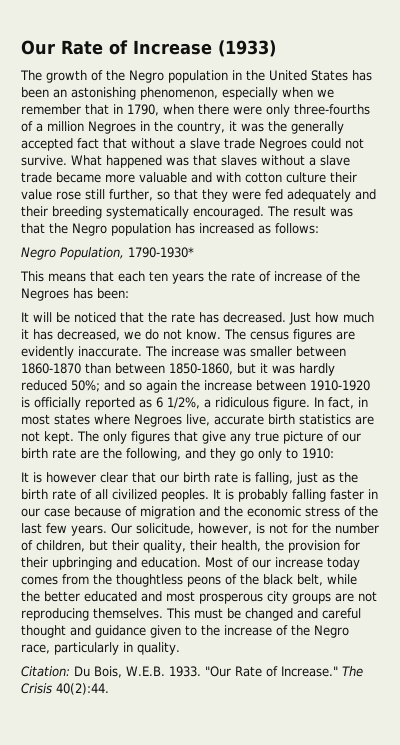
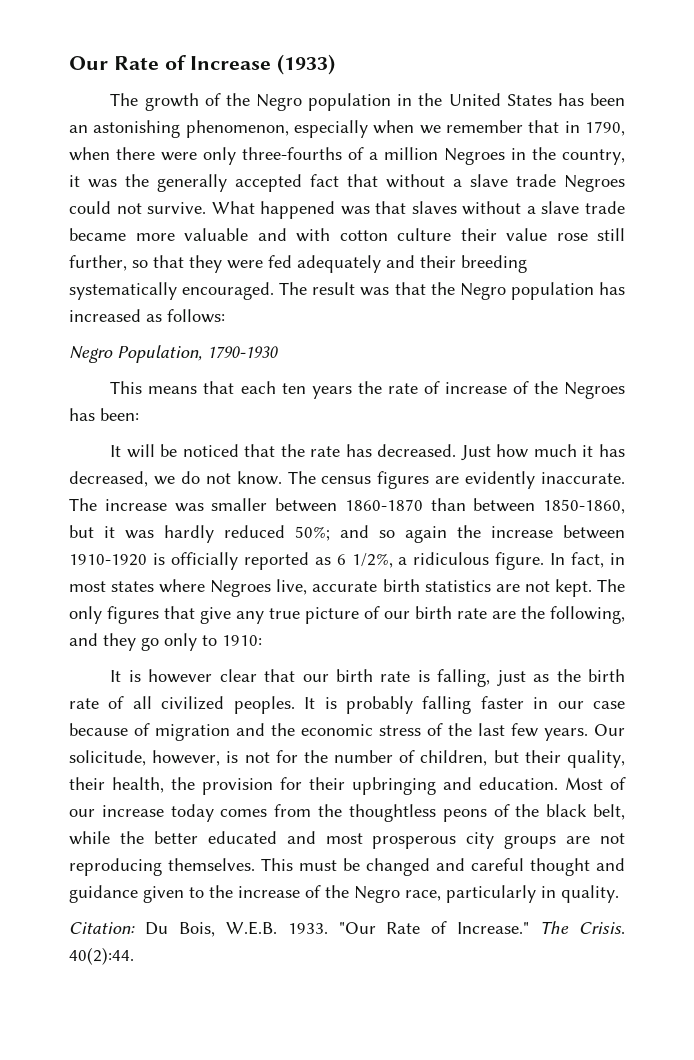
[128,247,194,258] 1790-1930* -> [207,346,278,358] 1790-1930
[21,683,52,694] Crisis -> [578,922,625,934] Crisis.

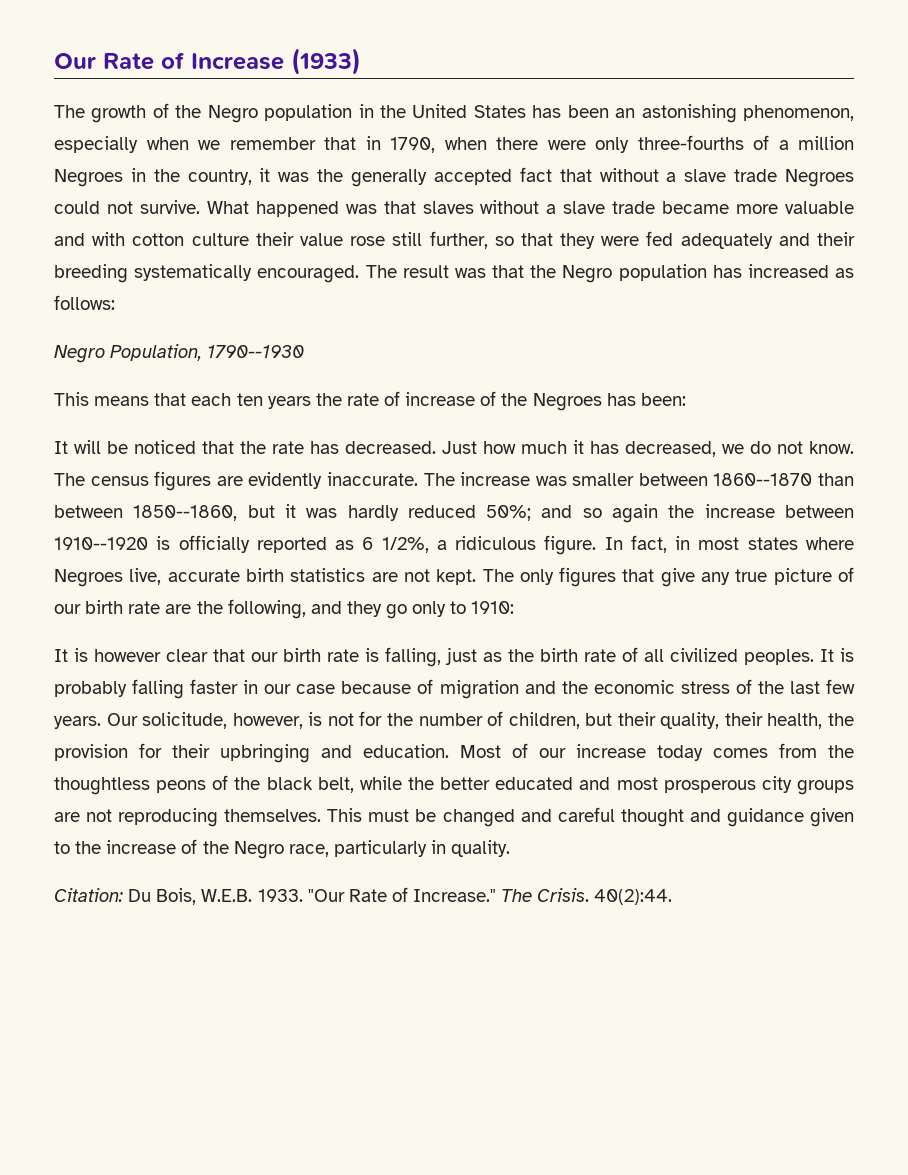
[207,346,278,358] 1790-1930 -> [207,345,305,358] 1790--1930
[344,499,423,511] 1860-1870 -> [713,473,813,486] 1860--1870
[543,499,625,514] 1850-1860, -> [133,505,238,521] 1850--1860,
[69,554,147,566] 1910-1920 -> [54,537,148,550] 1910--1920

